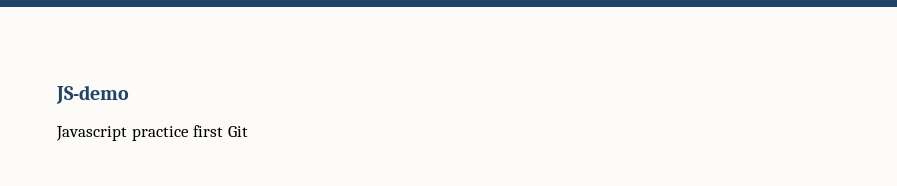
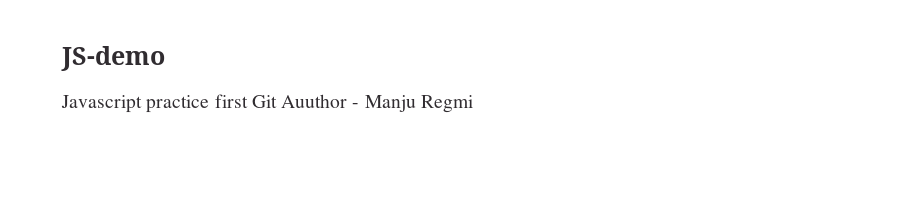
(248, 131) none -> [281,94,473,113] Auuthor - Manju Regmi

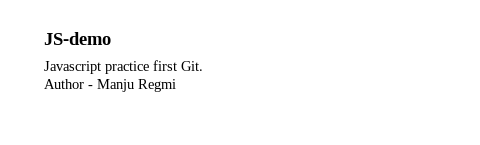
[251,94,348,108] Git Auuthor -> [181,61,203,71] [44,79,84,89] Git. // Author

